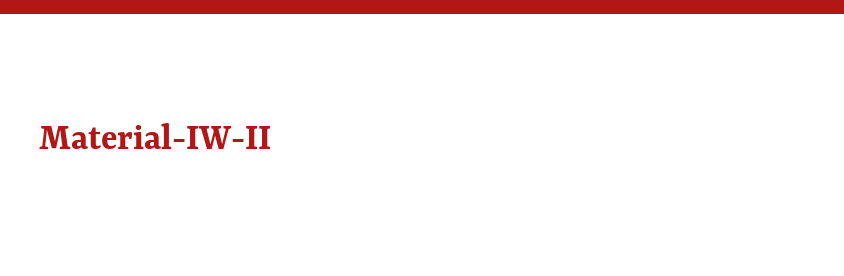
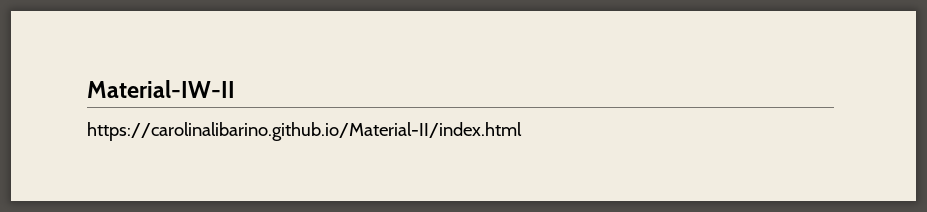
(271, 136) none -> [87,122,522,141] // https://carolinalibarino.github.io/Material-II/index.html

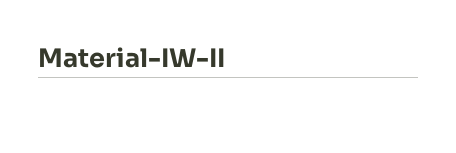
[87,122,522,141] // https://carolinalibarino.github.io/Material-II/index.html -> (225, 57) none

